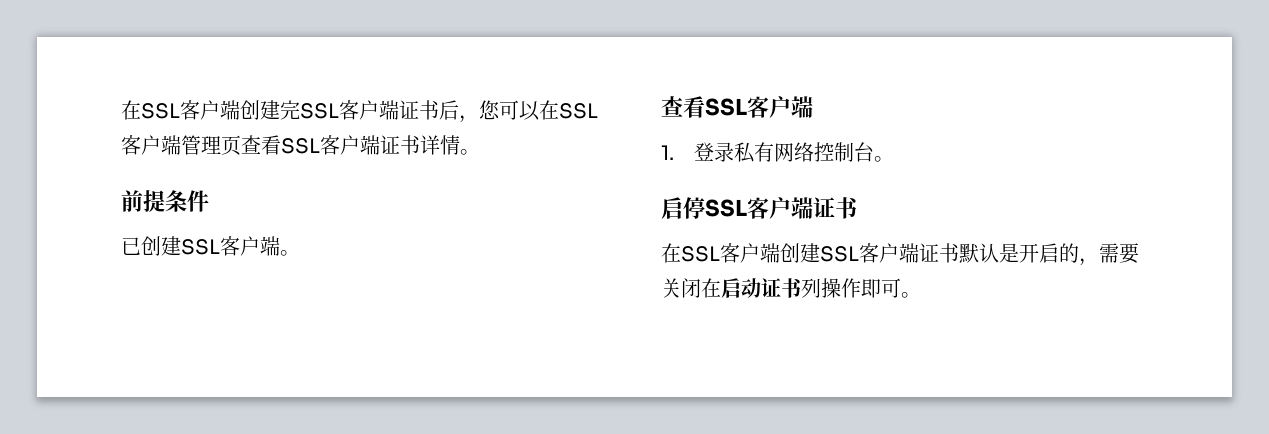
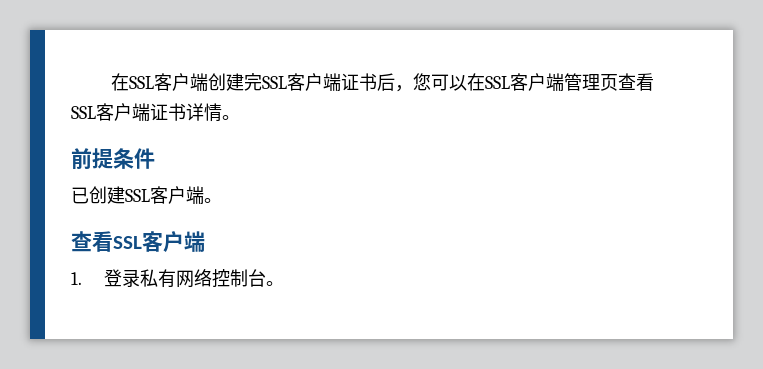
[661,197,858,219] [661,243,1139,266] [661,278,921,298] // 启停SSL客户端证书 // 在SSL客户端创建SSL客户端证书默认是开启的，需要关闭在启动证书列操作即可。 -> (285, 283) none

